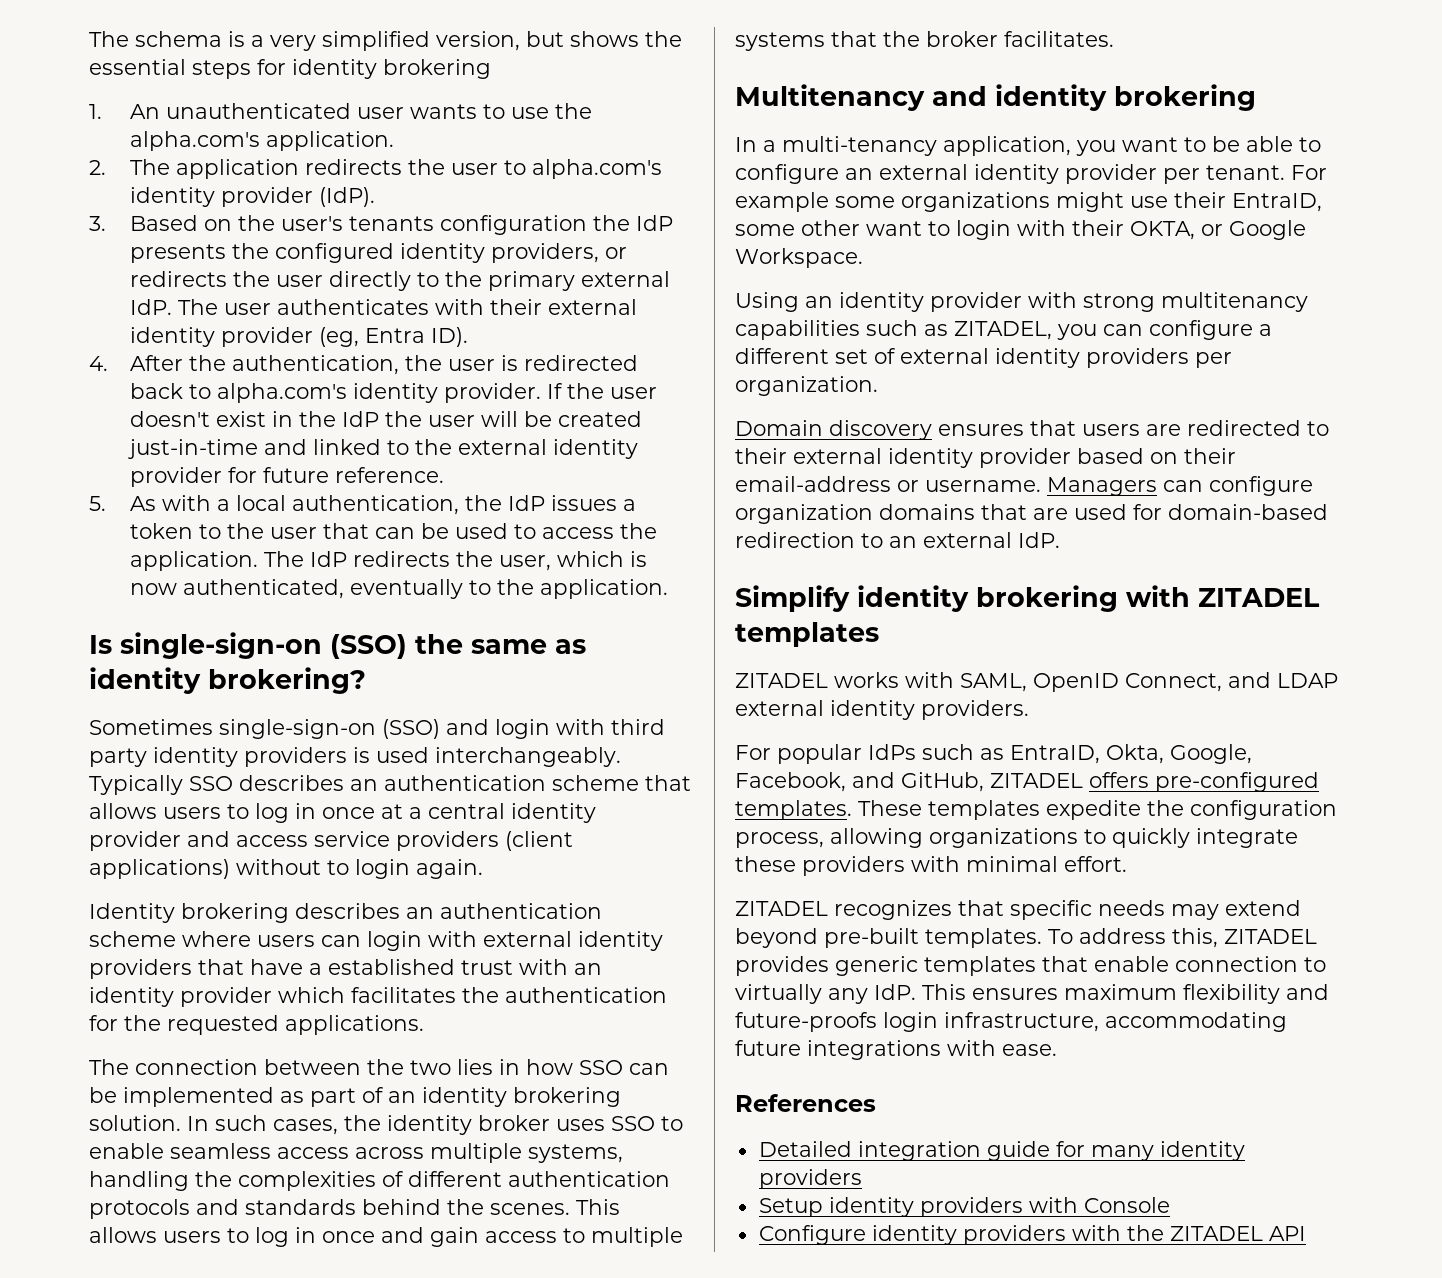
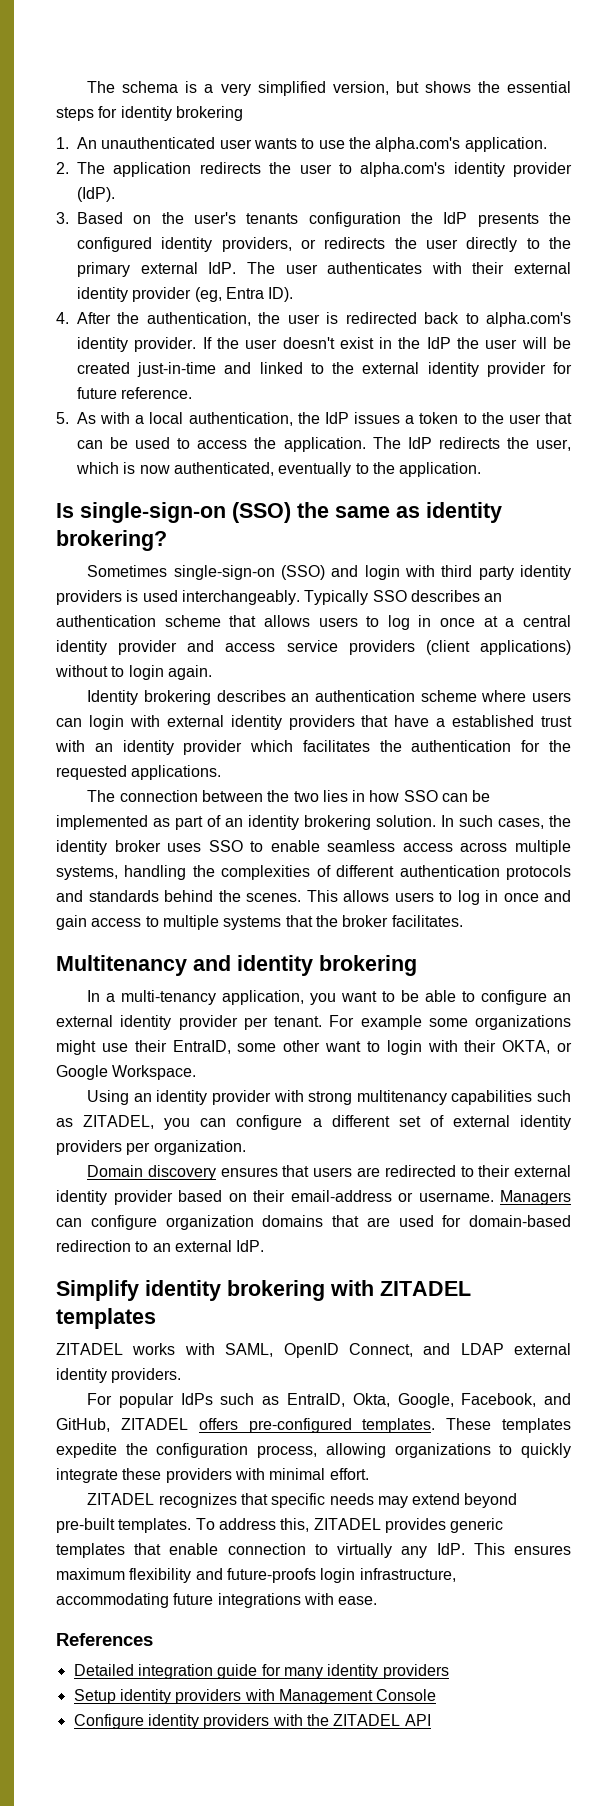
(1078, 1205) none -> [278,1689,373,1704] Management

